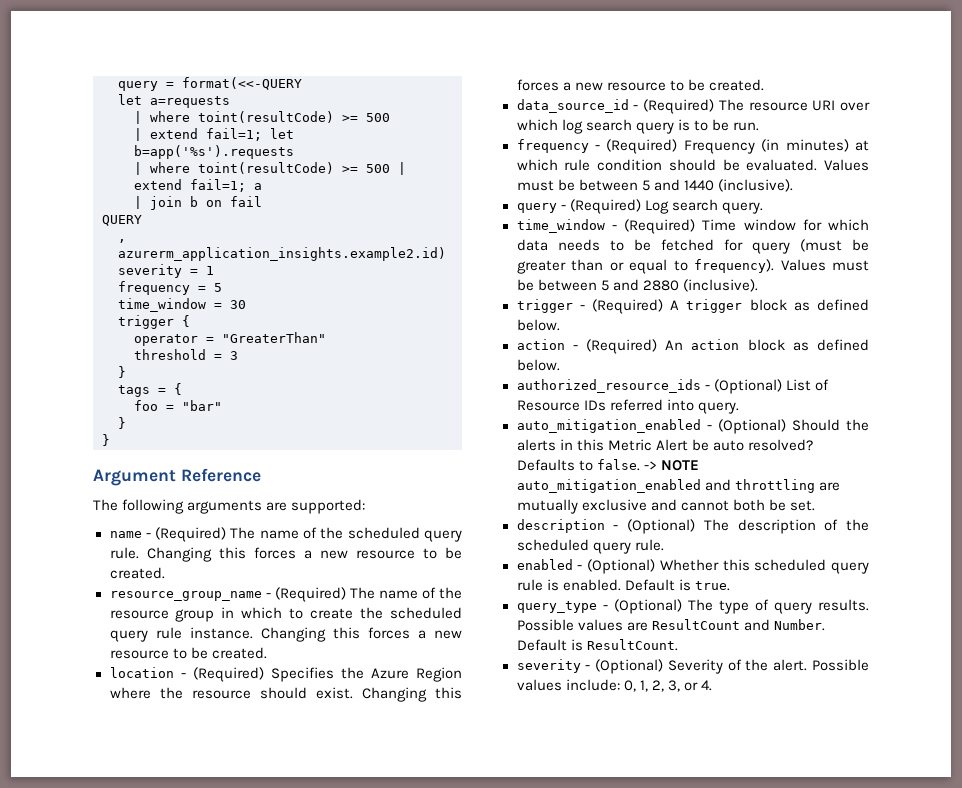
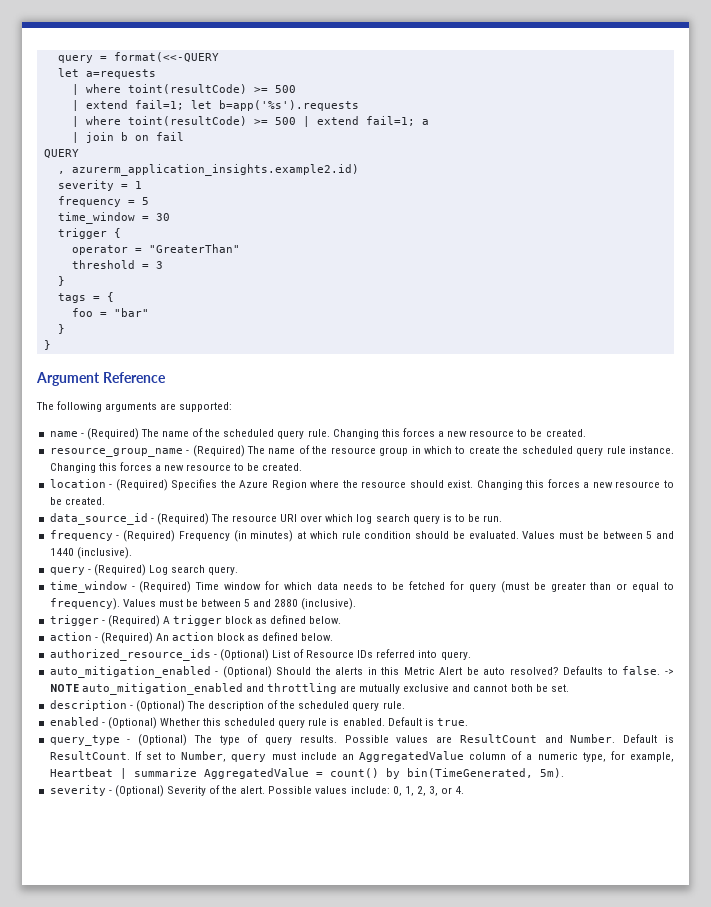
(678, 645) none -> [134,751,675,762] [49,768,564,779] If set to Number, query must include an AggregatedValue column of a numeric type, for example, Heartbeat | summarize AggregatedValue = count() by bin(TimeGenerated, 5m).

